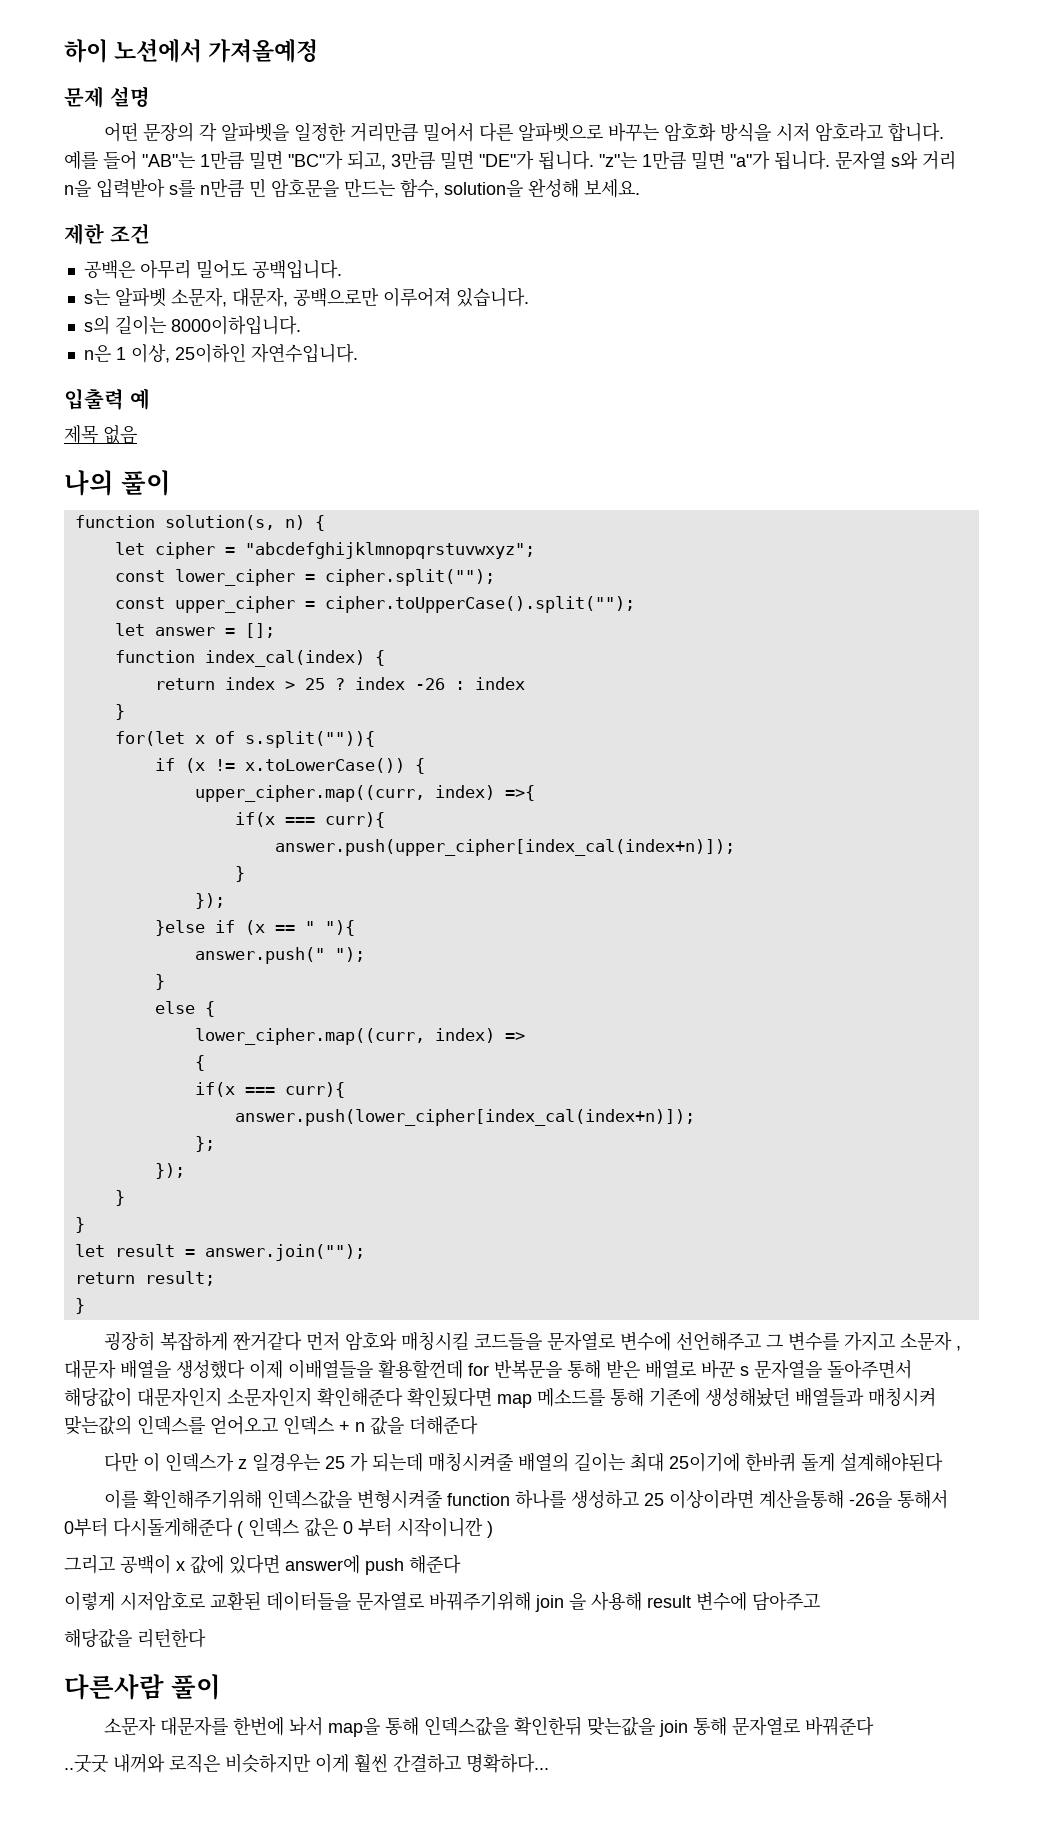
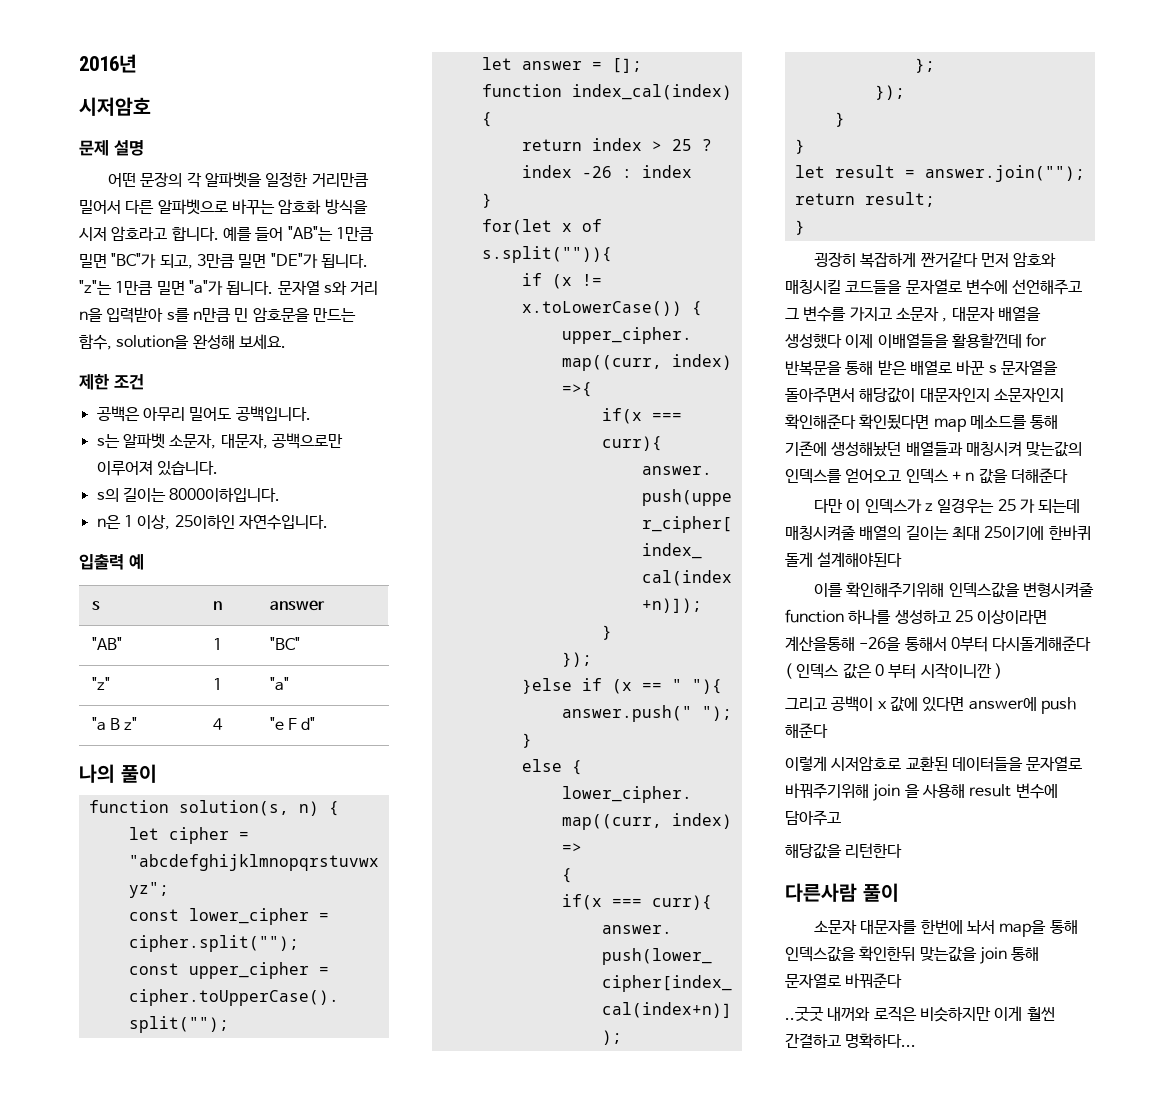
[64,39,319,63] 하이 노션에서 가져올예정 -> [79,54,137,73] [79,97,151,116] 2016년 // 시저암호
[64,425,137,444] // 제목 없음 -> [91,601,100,610] [212,601,222,610] [269,600,325,611] [91,637,122,650] [212,638,222,650] [269,637,300,650] [91,677,110,690] [212,678,222,690] [269,677,289,691] [91,717,138,731] [212,718,223,730] [269,717,316,730] // s | n | answer // "AB" | 1 | "BC" // "z" | 1 | "a" // "a B z" | 4 | "e F d"

